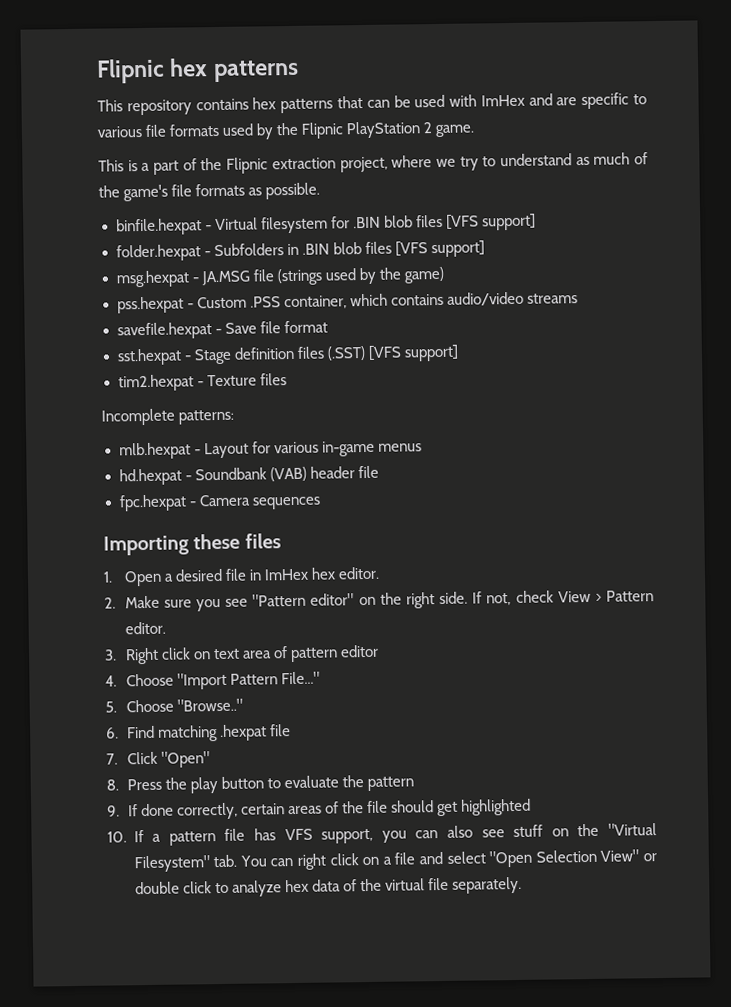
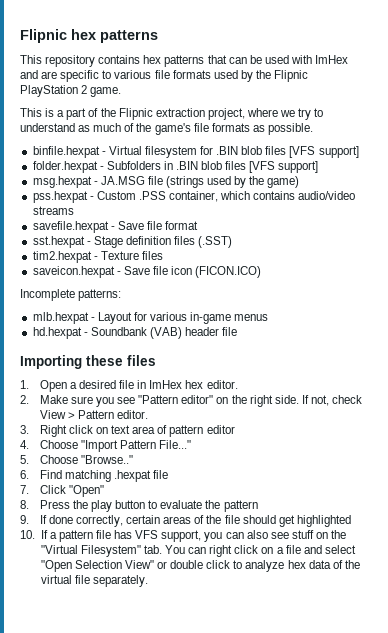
[367,344,459,362] [VFS support] -> (233, 242) none
(287, 379) none -> [32,266,262,278] // saveicon.hexpat - Save file icon (FICON.ICO)
[118,494,321,512] // fpc.hexpat - Camera sequences -> (238, 331) none

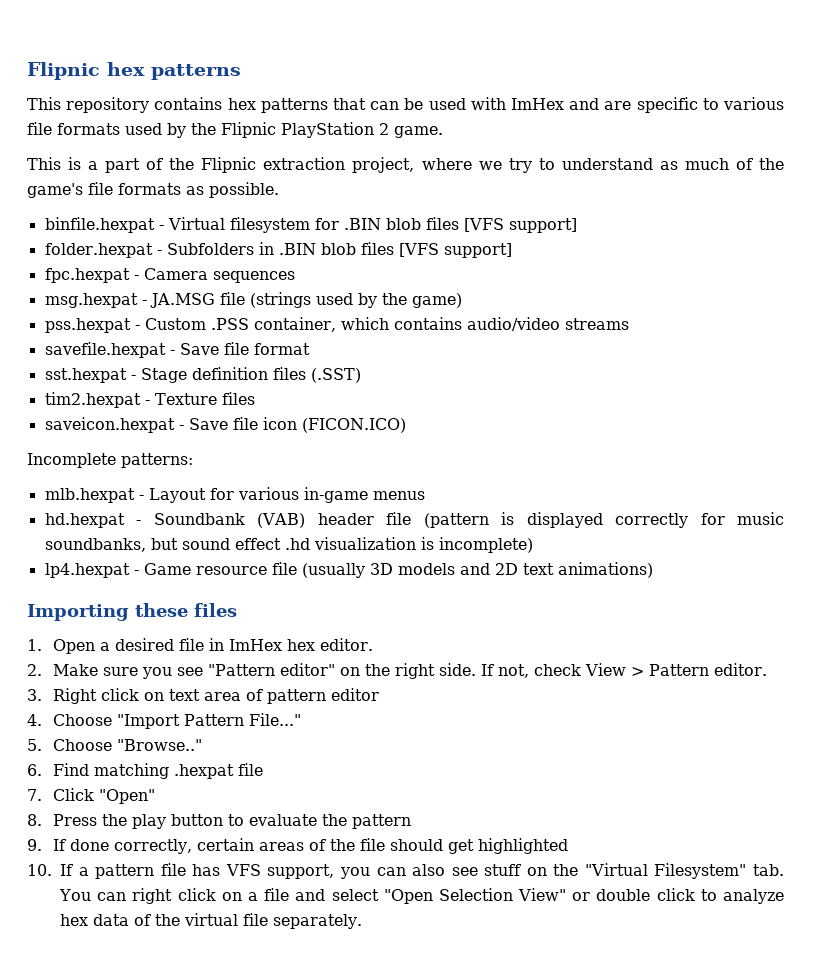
(319, 167) none -> [44,268,295,283] // fpc.hexpat - Camera sequences
(238, 331) none -> [423,512,784,528] [44,537,533,553] [44,562,653,578] (pattern is displayed correctly for music soundbanks, but sound effect .hd visualization is incomplete) // lp4.hexpat - Game resource file (usually 3D models and 2D text animations)

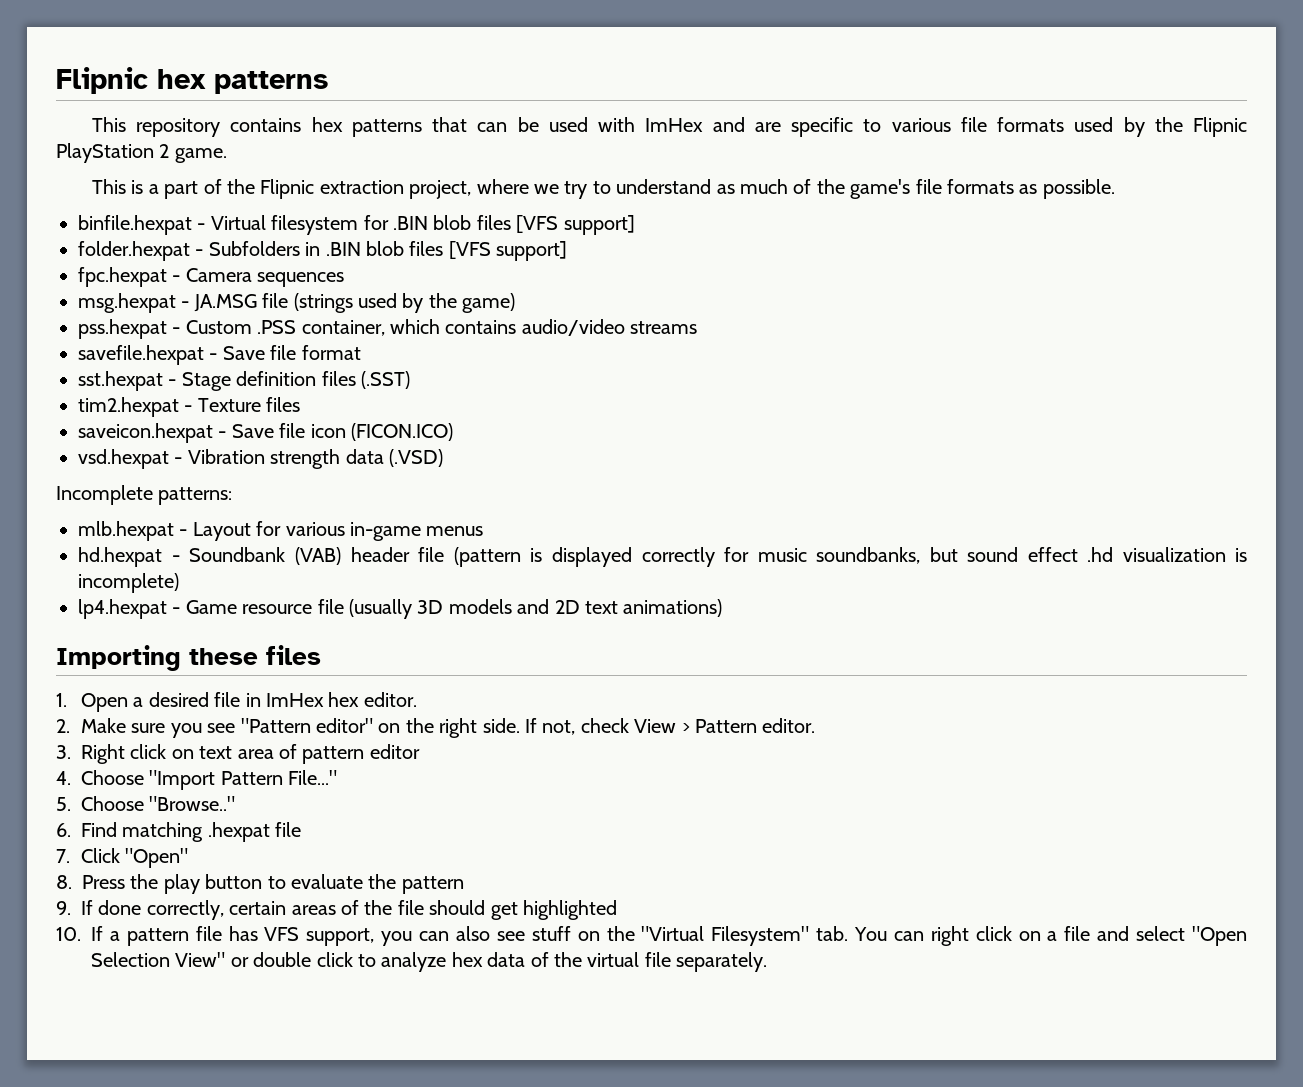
(406, 425) none -> [78,449,443,469] // vsd.hexpat - Vibration strength data (.VSD)

